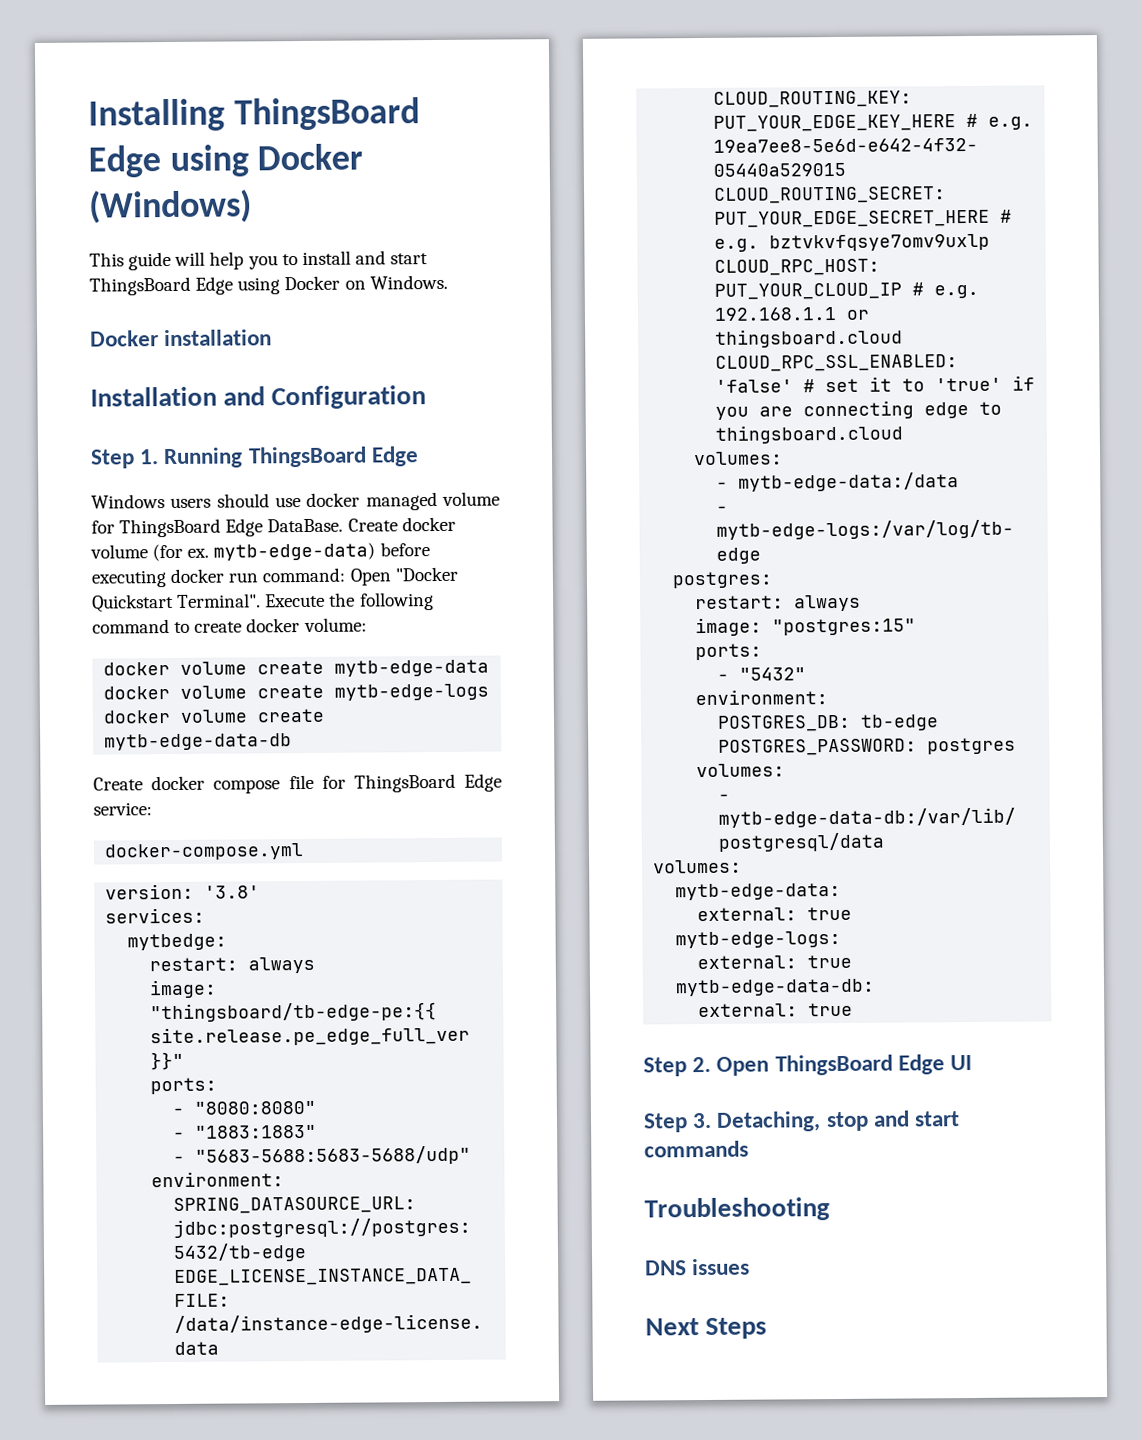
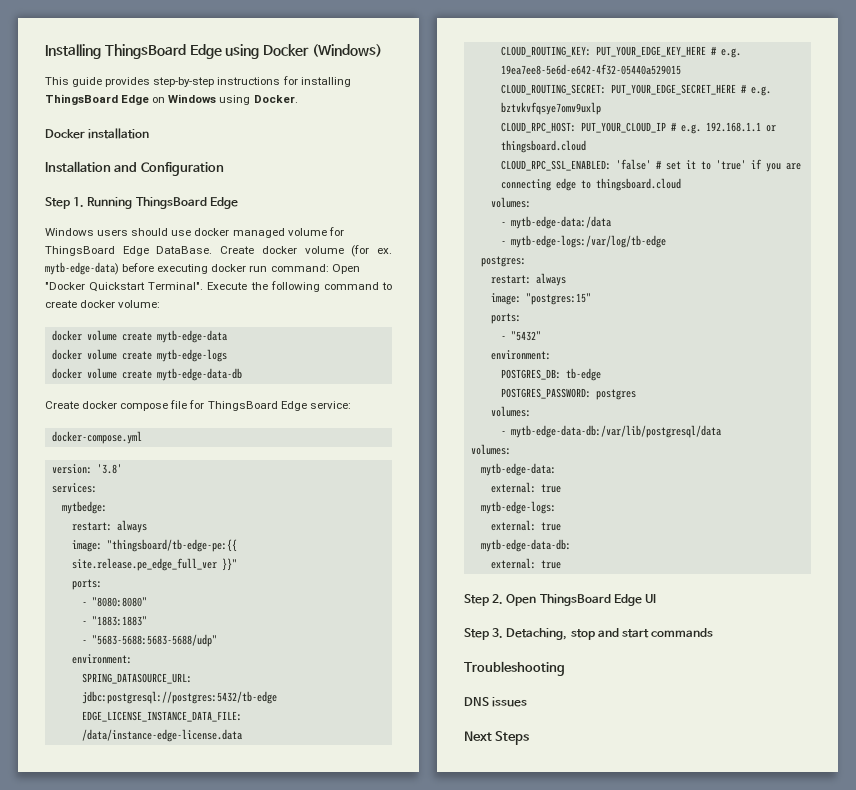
[174,250,429,270] [89,274,448,296] will help you to install and start ThingsBoard Edge using Docker on Windows. -> [105,76,351,87] [45,94,298,105] provides step-by-step instructions for installing ThingsBoard Edge on Windows using Docker.

